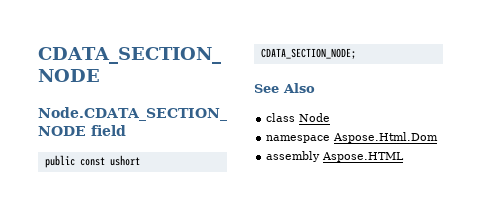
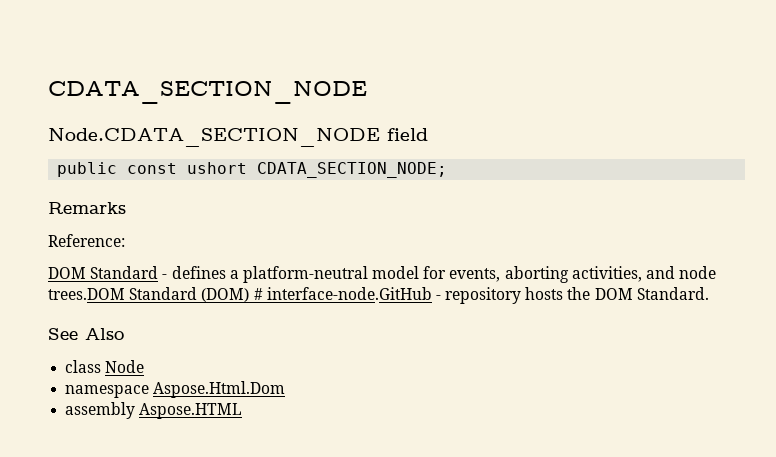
(356, 53) none -> [48,202,126,214] [48,234,125,247] [48,266,717,283] [48,287,709,304] // Remarks // Reference: // DOM Standard - defines a platform-neutral model for events, aborting activities, and node trees.DOM Standard (DOM) # interface-node.GitHub - repository hosts the DOM Standard.

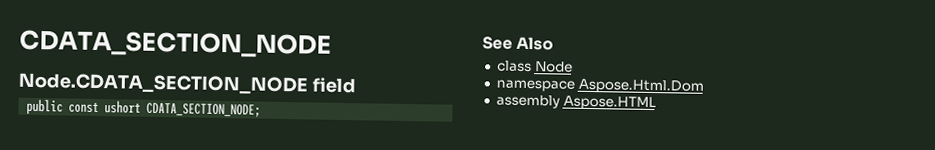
[48,202,126,214] [48,234,125,247] [48,266,717,283] [48,287,709,304] // Remarks // Reference: // DOM Standard - defines a platform-neutral model for events, aborting activities, and node trees.DOM Standard (DOM) # interface-node.GitHub - repository hosts the DOM Standard. -> (262, 110) none

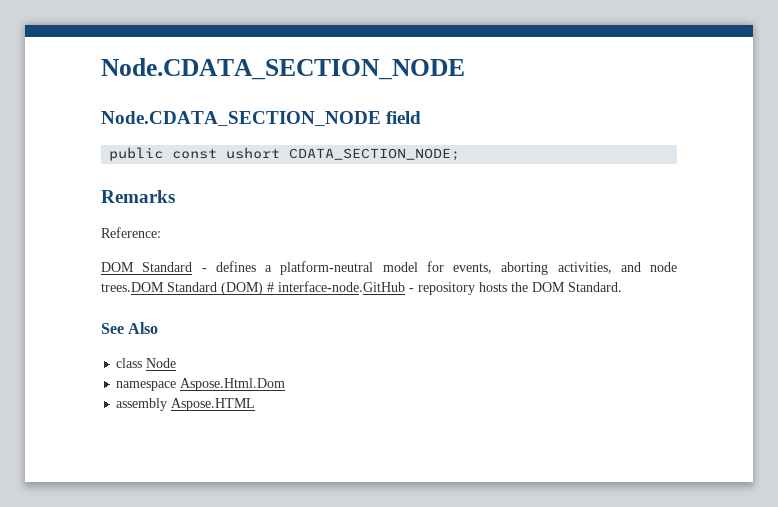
[19,29,332,59] CDATA_SECTION_NODE -> [101,58,465,80] Node.CDATA_SECTION_NODE
(262, 110) none -> [101,190,175,203] [101,227,161,238] [101,261,677,275] [101,281,622,295] // Remarks // Reference: // DOM Standard - defines a platform-neutral model for events, aborting activities, and node trees.DOM Standard (DOM) # interface-node.GitHub - repository hosts the DOM Standard.

